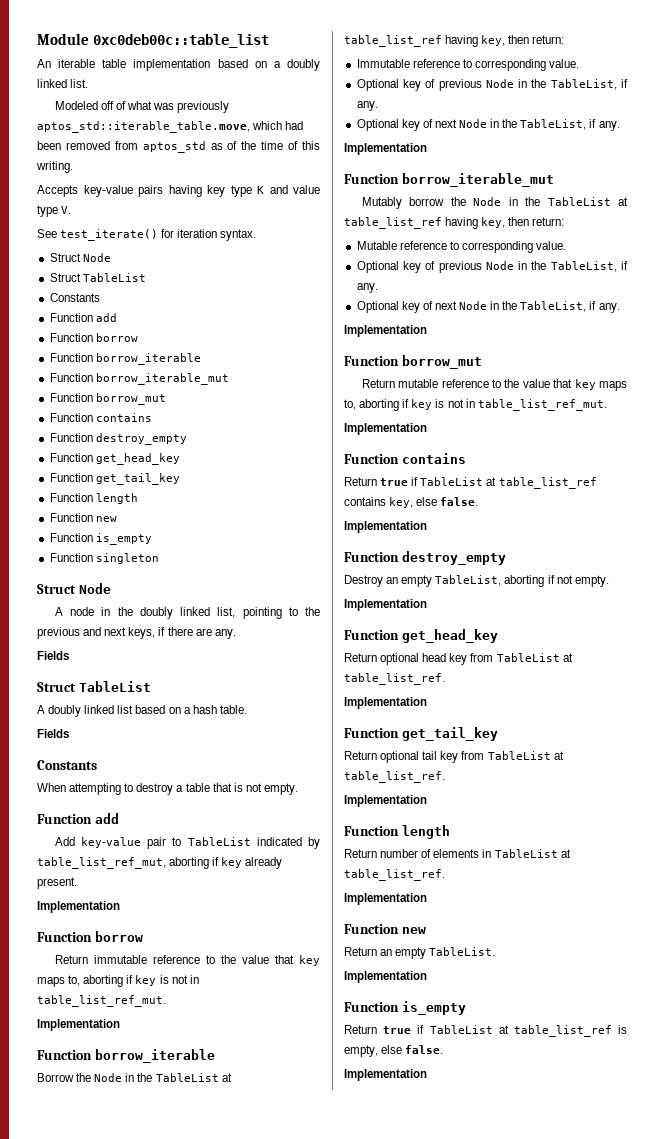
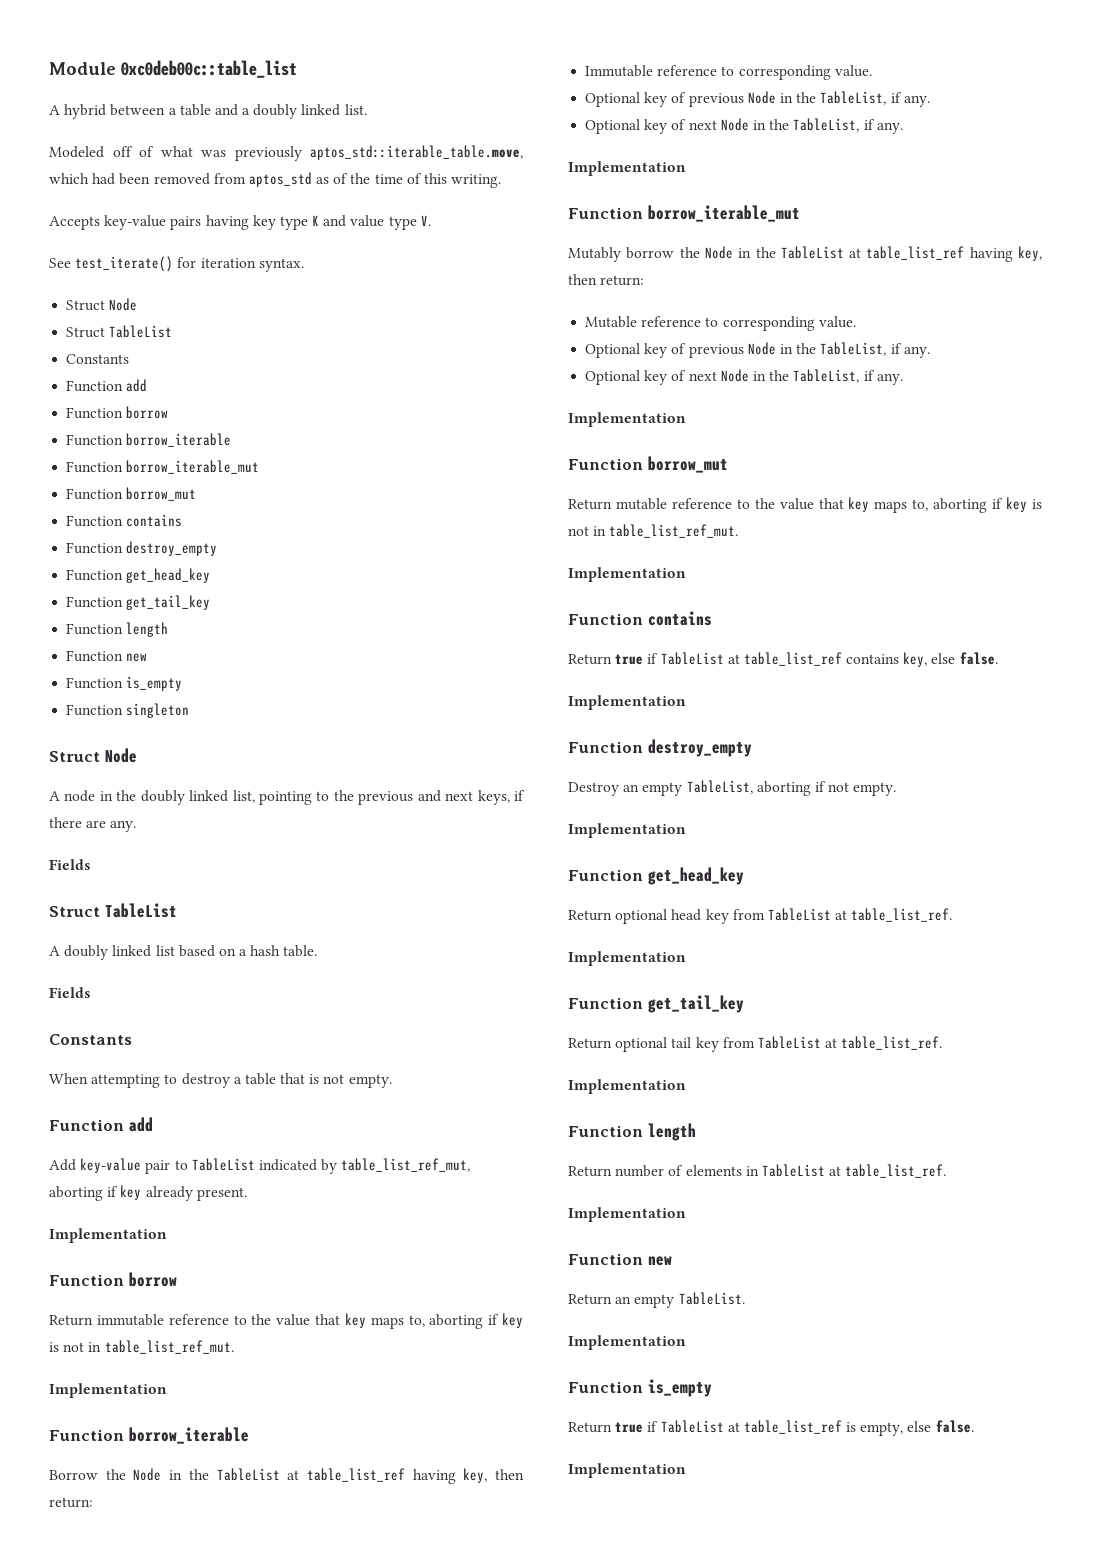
[37,59,267,71] An iterable table implementation based on -> [49,104,238,119] A hybrid between a table and

